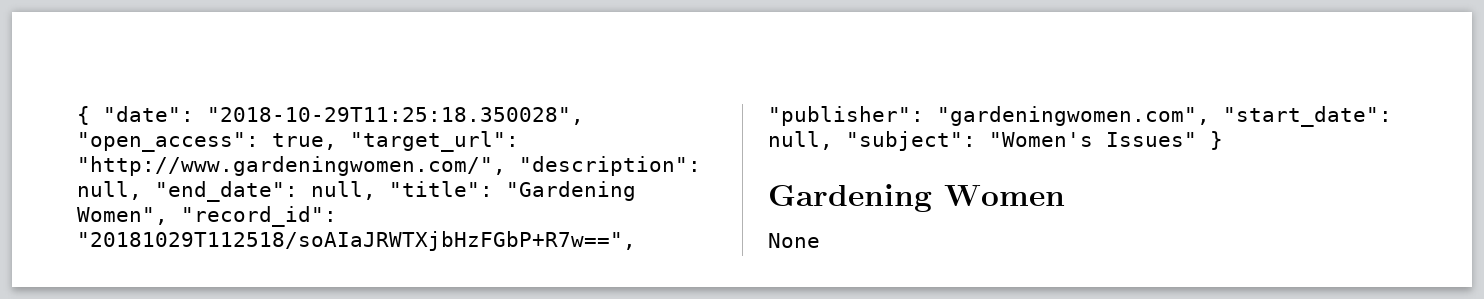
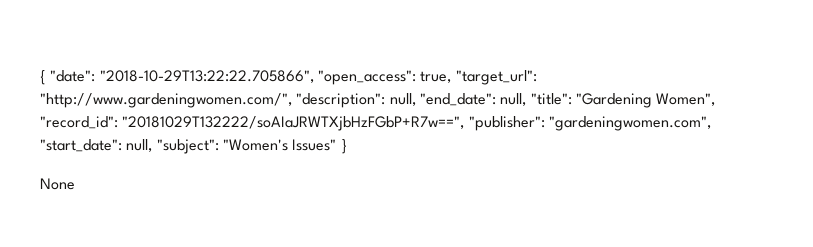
[207,107,584,125] "2018-10-29T11:25:18.350028", -> [99,70,314,83] "2018-10-29T13:22:22.705866",
[77,231,636,251] "20181029T112518/soAIaJRWTXjbHzFGbP+R7w==", -> [122,116,465,131] "20181029T132222/soAIaJRWTXjbHzFGbP+R7w==",
[768,184,1065,212] // Gardening Women -> (347, 146) none

